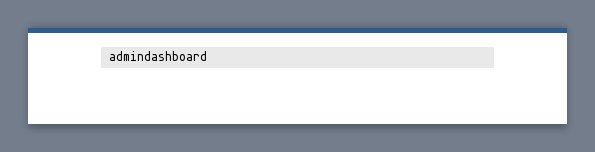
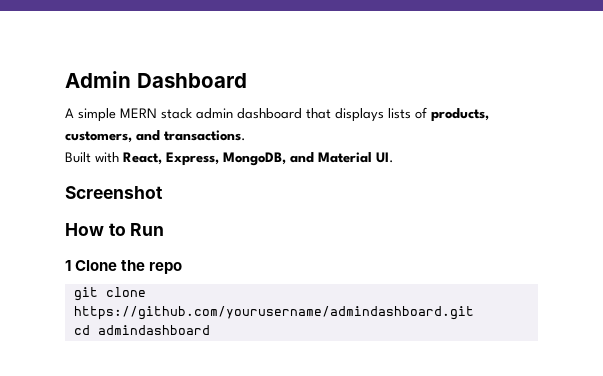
(109, 56) none -> [65,71,247,88] [65,107,489,122] [65,130,246,143] [65,152,394,166] [65,186,163,199] [65,223,165,236] [65,260,183,274] [73,287,146,301] [73,306,474,320] [73,325,90,335] Admin Dashboard // A simple MERN stack admin dashboard that displays lists of products, customers, and transactions. // Built with React, Express, MongoDB, and Material UI. // Screenshot // How to Run // 1 Clone the repo // git clone https://github.com/yourusername/admindashboard.git // cd

